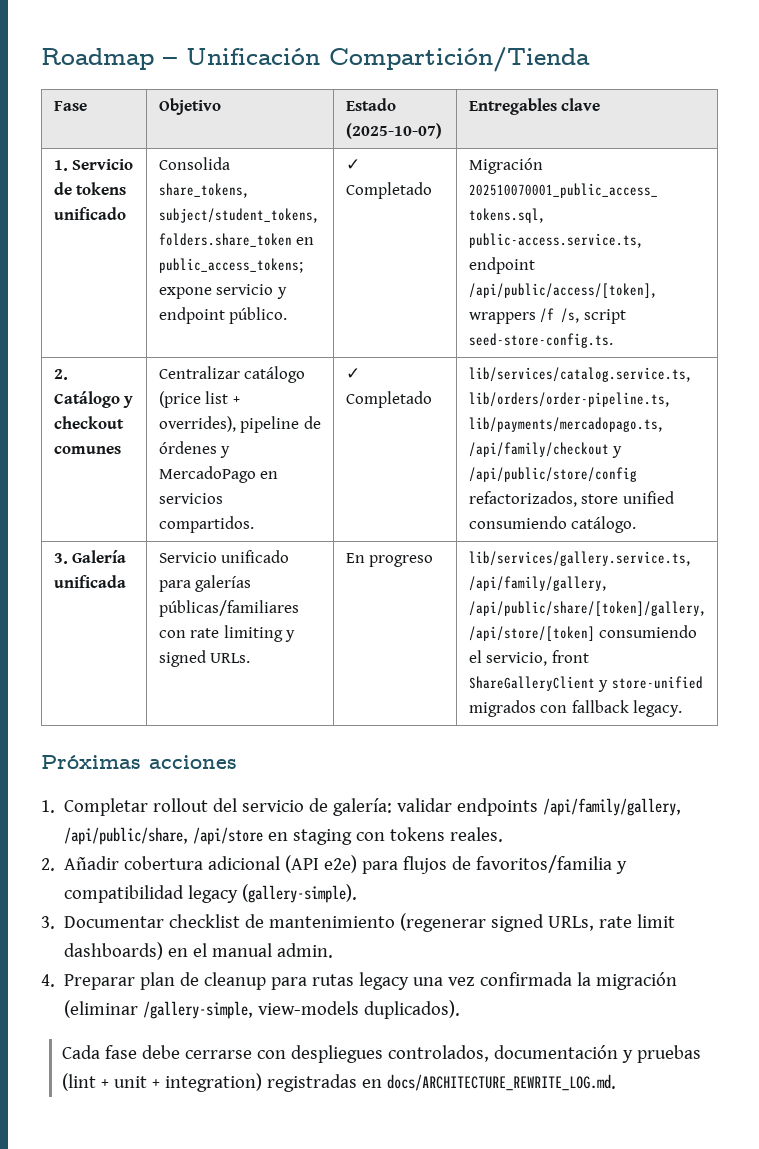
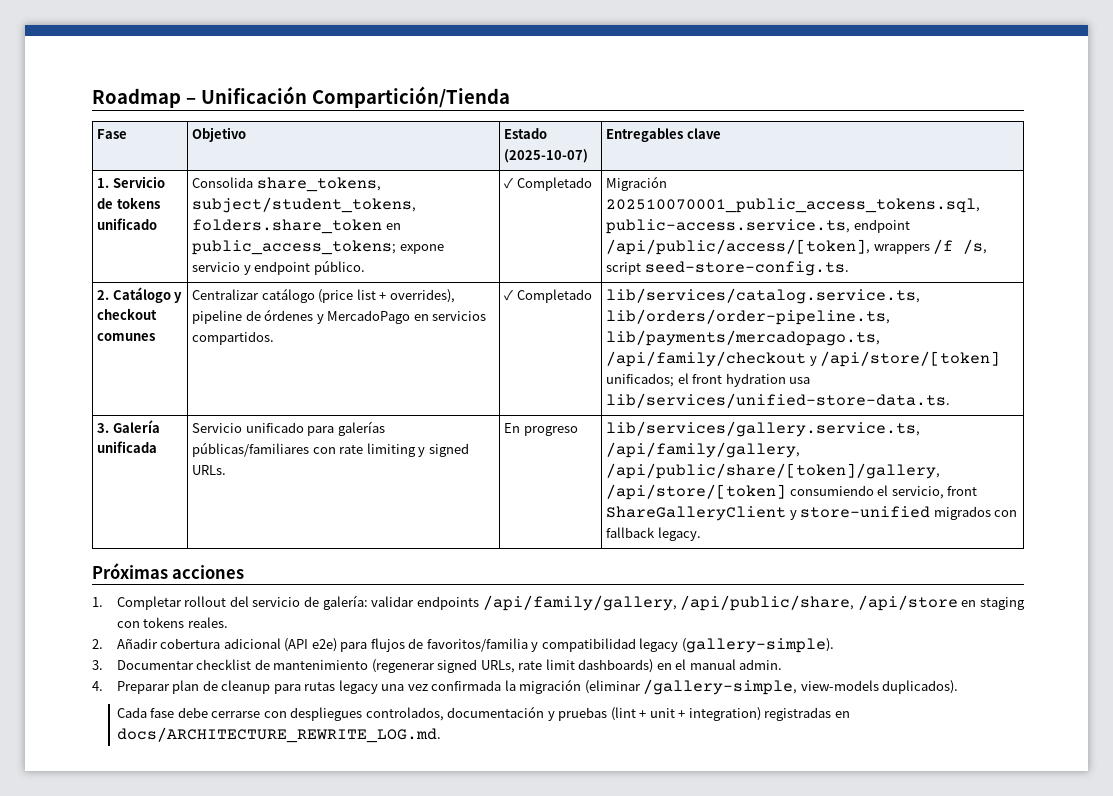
[468,467,637,482] [468,491,674,507] [468,516,637,533] /api/public/store/config refactorizados, store unified consumiendo catálogo. -> [820,351,1001,367] [606,373,811,387] [606,393,951,408] /api/store/[token] unificados; el front hydration usa lib/services/unified-store-data.ts.

